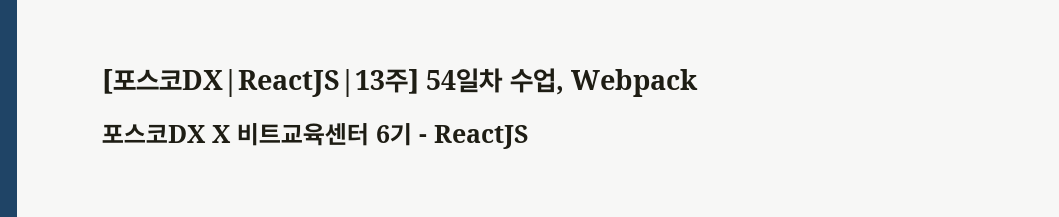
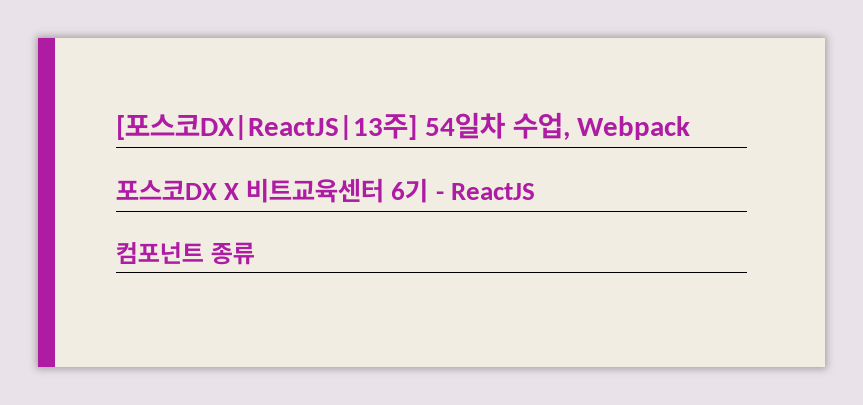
(529, 137) none -> [116,242,255,265] // 컴포넌트 종류

